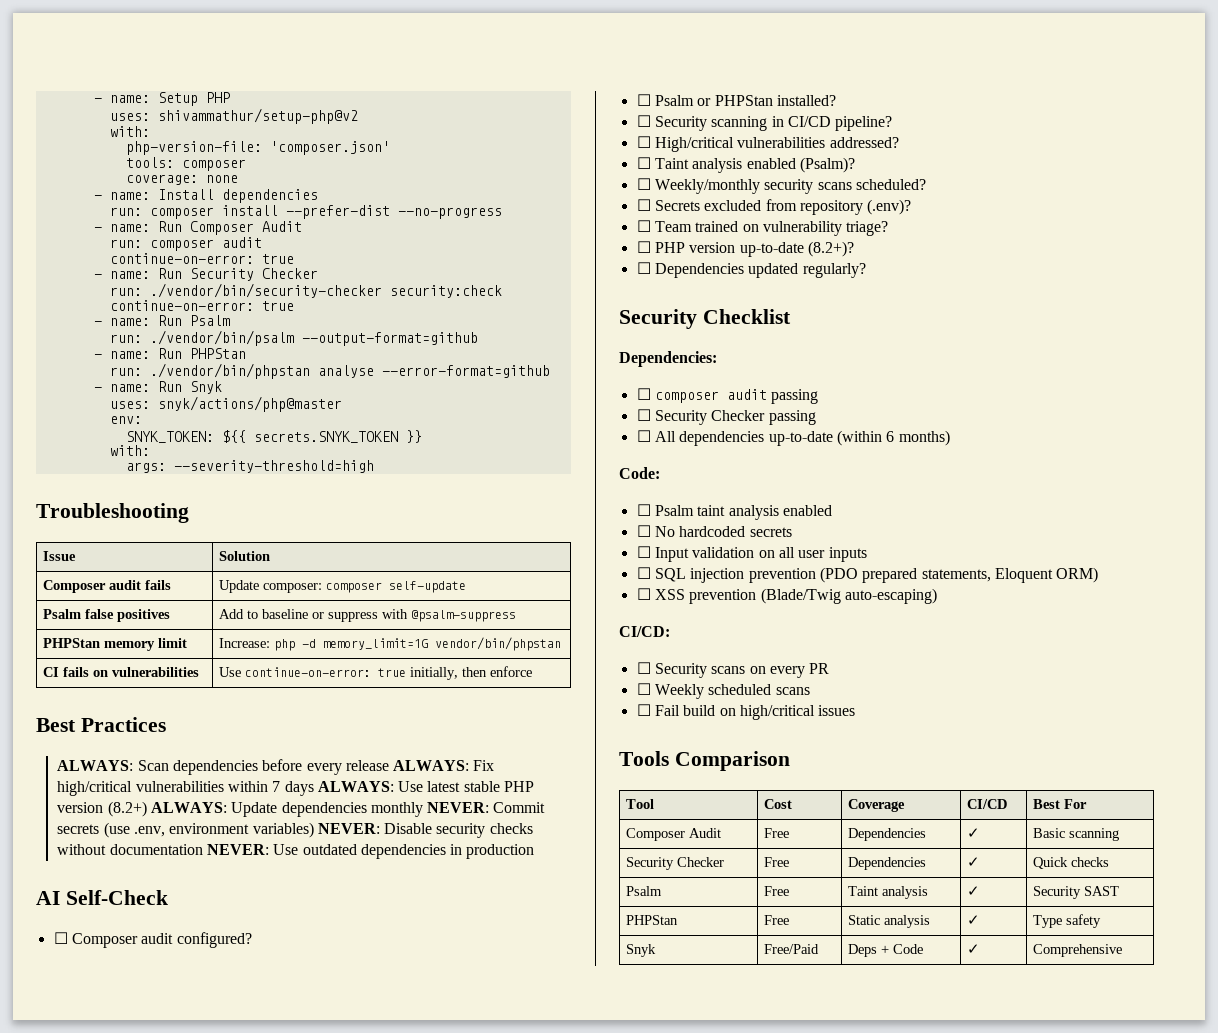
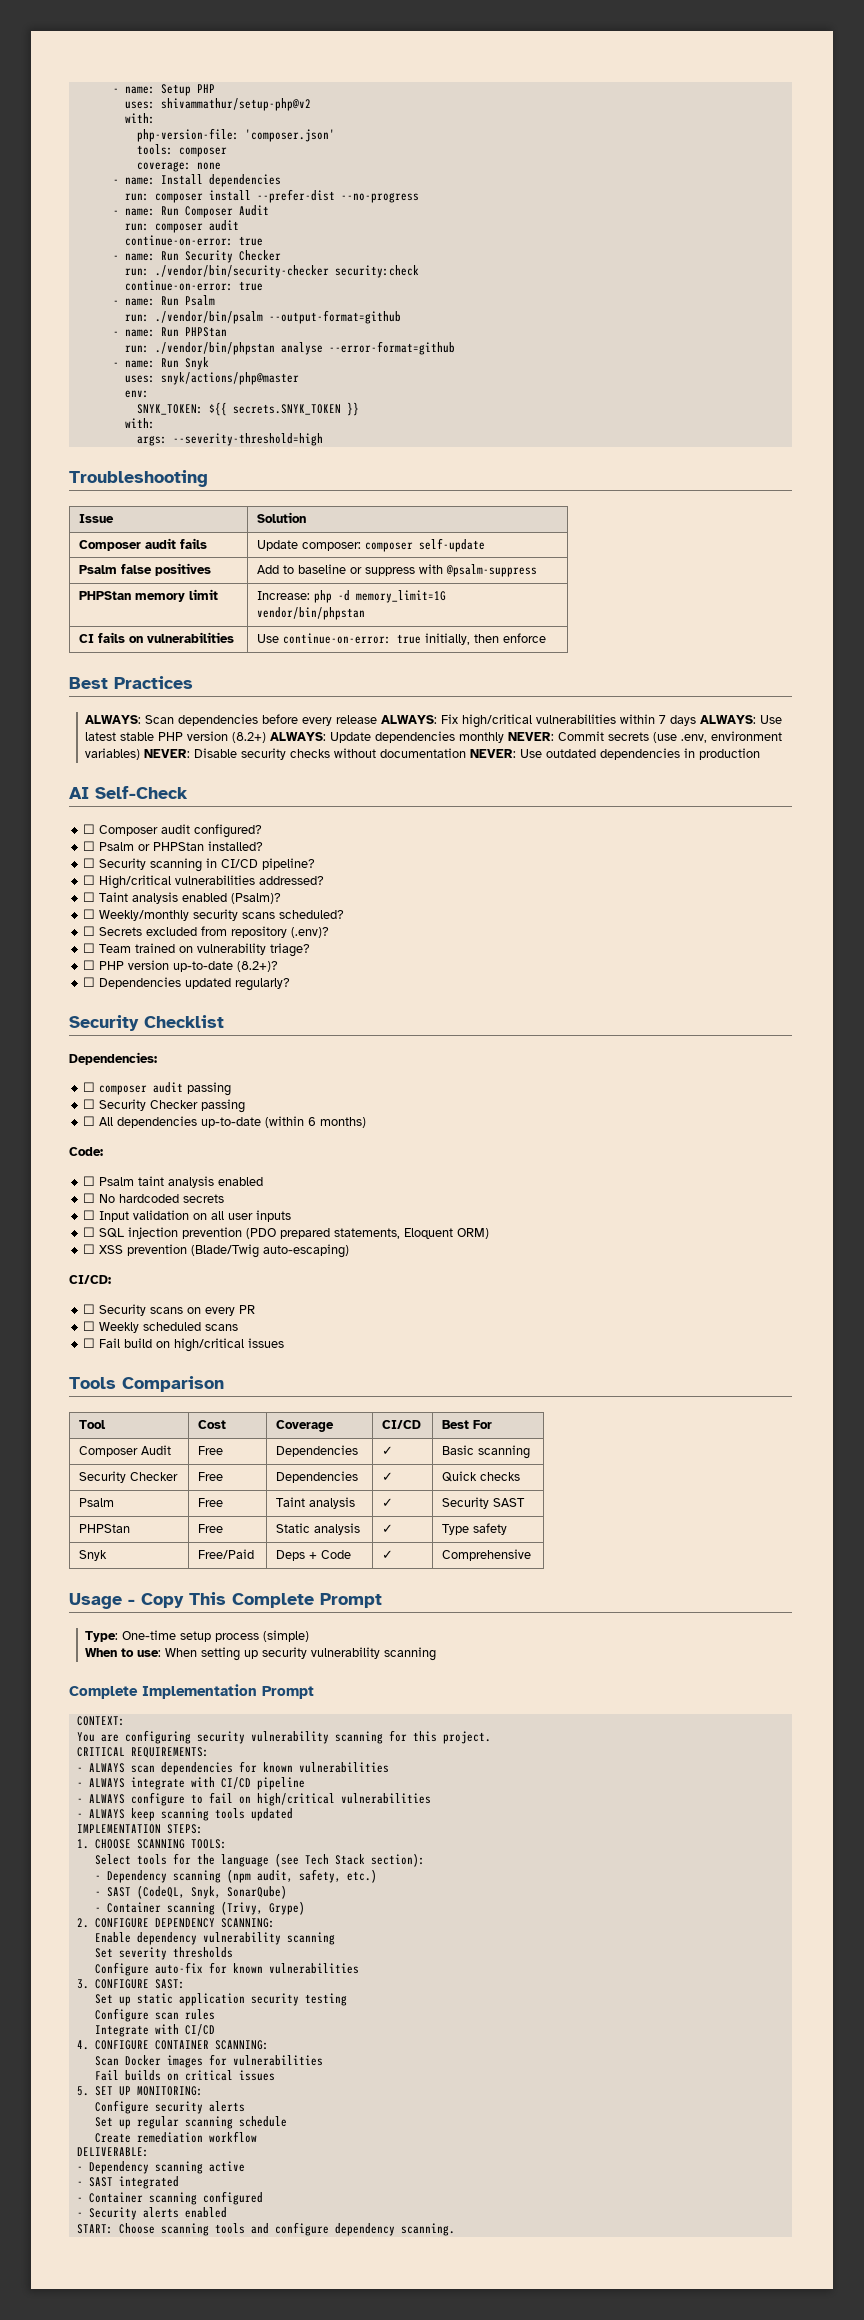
(1122, 950) none -> [69,1592,382,1609] [84,1630,309,1642] [84,1647,436,1661] [69,1684,314,1699] [76,1716,125,1726] [76,1730,491,1744] [76,1747,209,1758] [76,1761,389,1775] [76,1777,305,1790] [76,1792,431,1806] [76,1808,293,1821] [76,1824,203,1834] [76,1839,227,1849] [94,1853,425,1867] [94,1869,377,1883] [94,1885,287,1899] [94,1901,305,1915] [76,1918,275,1928] [94,1932,335,1945] [94,1947,233,1960] [94,1962,359,1976] [76,1979,185,1989] [94,1993,347,2006] [94,2008,215,2022] [94,2024,215,2037] [76,2040,269,2050] [94,2054,323,2068] [94,2070,275,2081] [76,2086,203,2096] [94,2100,245,2114] [94,2116,287,2129] [94,2131,257,2143] [76,2147,149,2157] [76,2161,245,2174] [76,2176,179,2189] [76,2191,263,2205] [76,2207,227,2220] [76,2222,455,2236] // Usage - Copy This Complete Prompt // Type: One-time setup process (simple) // When to use: When setting up security vulnerability scanning // Complete Implementation Prompt // CONTEXT: // You are configuring security vulnerability scanning for this project. // CRITICAL REQUIREMENTS: // - ALWAYS scan dependencies for known vulnerabilities // - ALWAYS integrate with CI/CD pipeline // - ALWAYS configure to fail on high/critical vulnerabilities // - ALWAYS keep scanning tools updated // IMPLEMENTATION STEPS: // 1. CHOOSE SCANNING TOOLS: // Select tools for the language (see Tech Stack section): // - Dependency scanning (npm audit, safety, etc.) // - SAST (CodeQL, Snyk, SonarQube) // - Container scanning (Trivy, Grype) // 2. CONFIGURE DEPENDENCY SCANNING: // Enable dependency vulnerability scanning // Set severity thresholds // Configure auto-fix for known vulnerabilities // 3. CONFIGURE SAST: // Set up static application security testing // Configure scan rules // Integrate with CI/CD // 4. CONFIGURE CONTAINER SCANNING: // Scan Docker images for vulnerabilities // Fail builds on critical issues // 5. SET UP MONITORING: // Configure security alerts // Set up regular scanning schedule // Create remediation workflow // DELIVERABLE: // - Dependency scanning active // - SAST integrated // - Container scanning configured // - Security alerts enabled // START: Choose scanning tools and configure dependency scanning.

